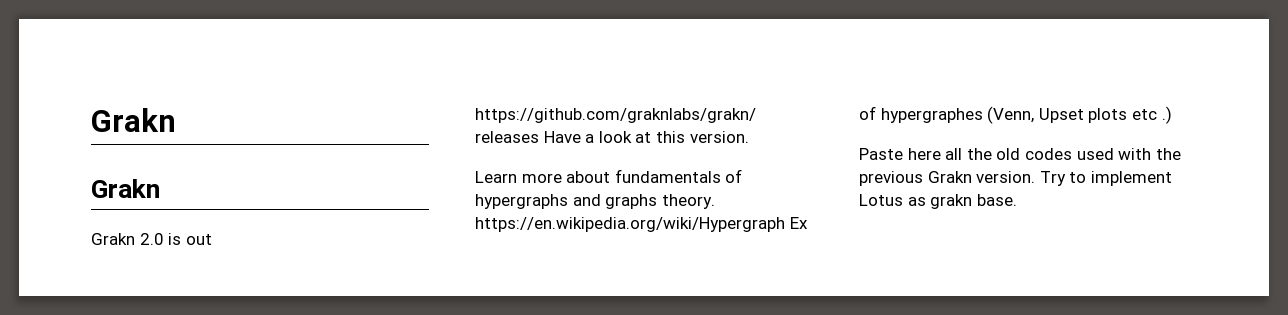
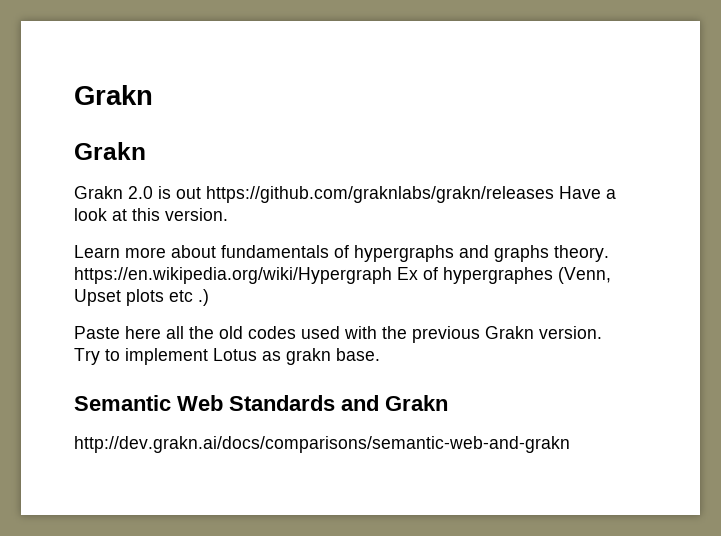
(1017, 200) none -> [74,395,448,411] [74,436,570,453] // Semantic Web Standards and Grakn // http://dev.grakn.ai/docs/comparisons/semantic-web-and-grakn

